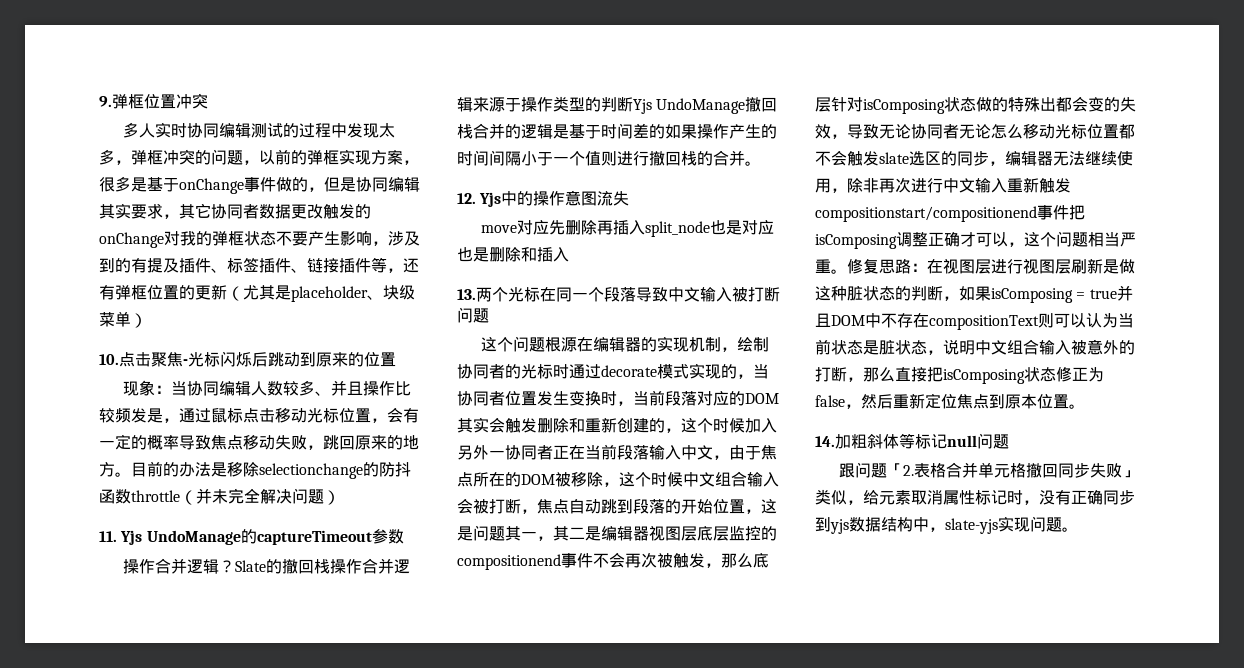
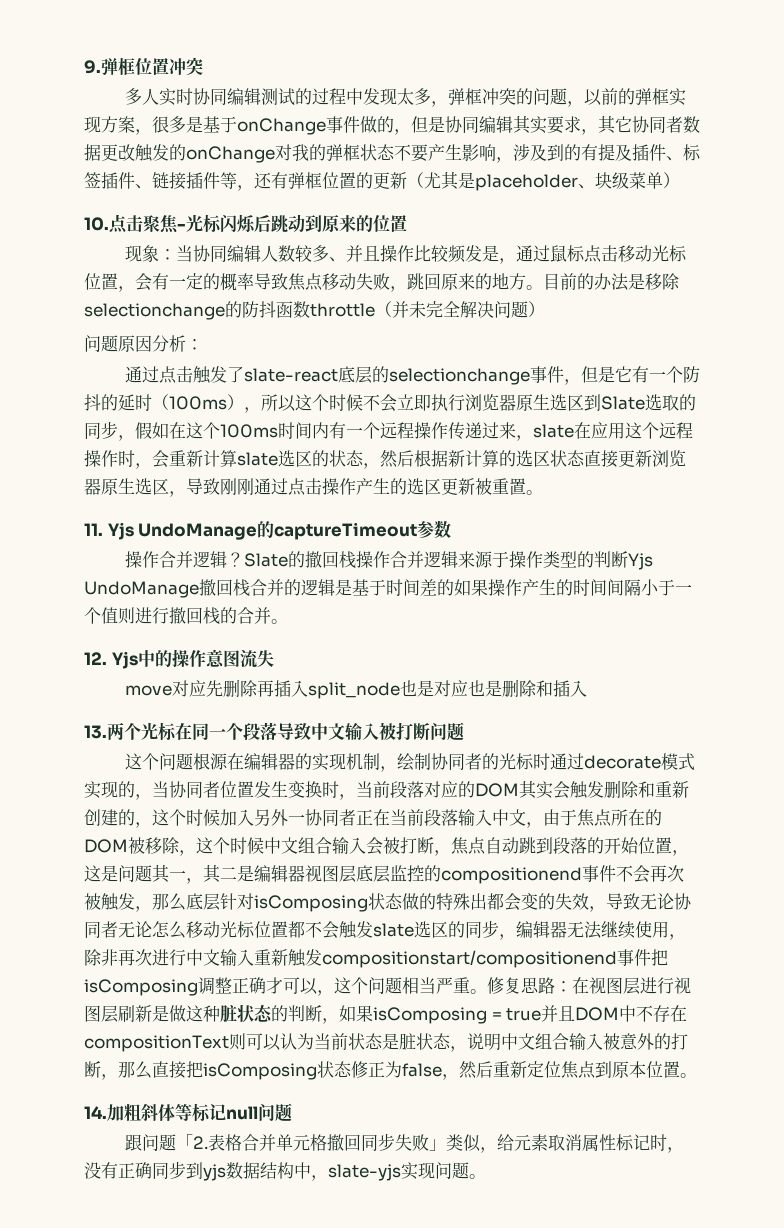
(340, 497) none -> [84,335,203,352] [124,366,700,385] [84,394,696,413] [84,421,693,441] [84,450,686,469] [84,478,543,497] // 问题原因分析： // 通过点击触发了slate-react底层的selectionchange事件，但是它有一个防抖的延时（100ms），所以这个时候不会立即执行浏览器原生选区到Slate选取的同步，假如在这个100ms时间内有一个远程操作传递过来，slate在应用这个远程操作时，会重新计算slate选区的状态，然后根据新计算的选区状态直接更新浏览器原生选区，导致刚刚通过点击操作产生的选区更新被重置。

